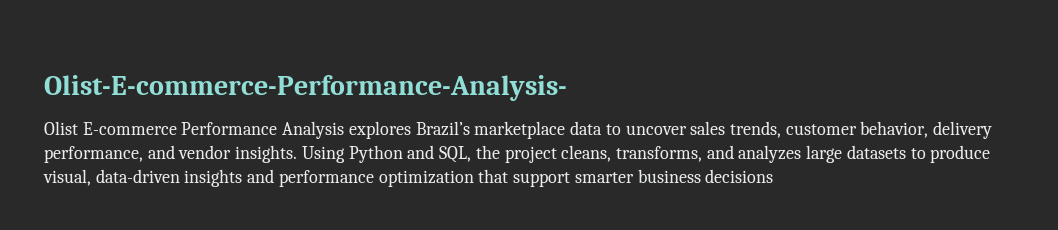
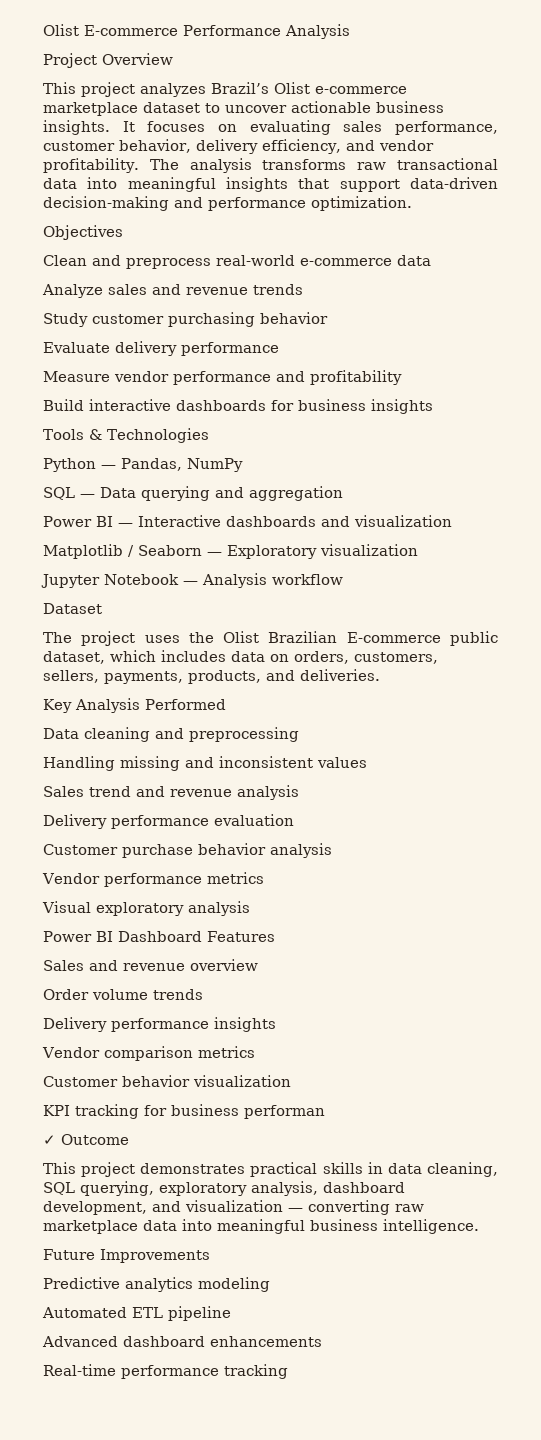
[44,75,567,101] Olist-E-commerce-Performance-Analysis- // -> (43, 30) none
[348,121,781,139] explores Brazil’s marketplace data to uncover sales trends, -> [43,53,173,68] [43,82,407,97] [43,101,444,116] [43,120,498,135] // Project Overview // This project analyzes Brazil’s Olist e-commerce marketplace dataset to uncover actionable business insights. It focuses on evaluating sales performance,
[44,146,143,163] performance, -> [261,139,341,154] efficiency,
[235,145,991,163] [43,169,774,187] insights. Using Python and SQL, the project cleans, transforms, and analyzes large datasets to produce visual, data-driven insights and performance optimization that support smarter business decisions -> [43,158,498,173] [43,177,498,192] [43,196,412,211] [43,225,123,240] [43,255,431,269] [42,284,303,298] [43,312,328,327] [43,341,279,356] [43,370,402,385] [43,399,433,414] [43,428,209,443] [43,458,243,472] [43,486,343,501] [43,515,452,527] [43,544,418,559] [41,573,343,588] [43,603,102,614] [43,631,498,646] [43,650,438,664] [43,669,380,684] [43,698,226,713] [43,727,299,742] [43,756,367,771] [43,785,299,800] [43,814,294,829] [43,843,332,858] [42,872,264,887] [42,901,250,916] [43,931,275,942] [43,959,258,971] [43,989,203,1000] [43,1017,276,1032] [42,1046,255,1061] [43,1075,291,1087] [43,1104,325,1119] [43,1134,129,1145] [43,1162,499,1177] [43,1181,405,1196] [43,1200,424,1215] [43,1219,479,1234] [43,1249,210,1263] [43,1277,270,1292] [42,1306,231,1321] [42,1336,322,1347] [43,1364,288,1379] profitability. The analysis transforms raw transactional data into meaningful insights that support data-driven decision-making and performance optimization. // Objectives // Clean and preprocess real-world e-commerce data // Analyze sales and revenue trends // Study customer purchasing behavior // Evaluate delivery performance // Measure vendor performance and profitability // Build interactive dashboards for business insights // Tools & Technologies // Python — Pandas, NumPy // SQL — Data querying and aggregation // Power BI — Interactive dashboards and visualization // Matplotlib / Seaborn — Exploratory visualization // Jupyter Notebook — Analysis workflow // Dataset // The project uses the Olist Brazilian E-commerce public dataset, which includes data on orders, customers, sellers, payments, products, and deliveries. // Key Analysis Performed // Data cleaning and preprocessing // Handling missing and inconsistent values // Sales trend and revenue analysis // Delivery performance evaluation // Customer purchase behavior analysis // Vendor performance metrics // Visual exploratory analysis // Power BI Dashboard Features // Sales and revenue overview // Order volume trends // Delivery performance insights // Vendor comparison metrics // Customer behavior visualization // KPI tracking for business performan // ✓ Outcome // This project demonstrates practical skills in data cleaning, SQL querying, exploratory analysis, dashboard development, and visualization — converting raw marketplace data into meaningful business intelligence. // Future Improvements // Predictive analytics modeling // Automated ETL pipeline // Advanced dashboard enhancements // Real-time performance tracking

